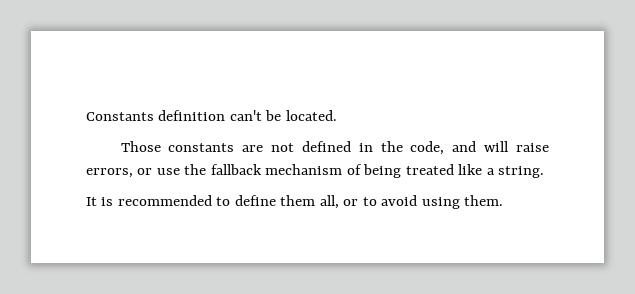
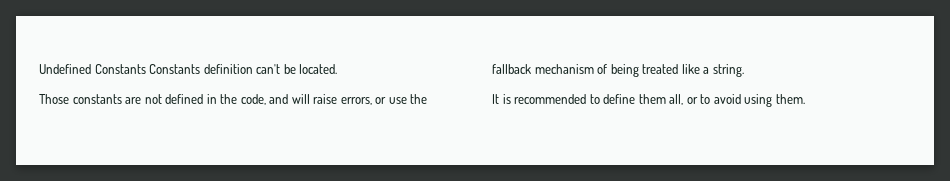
(86, 116) none -> [39,64,146,74] Undefined Constants

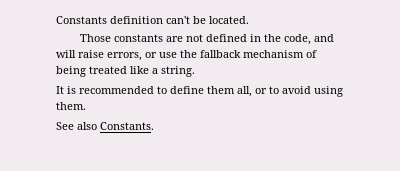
[39,64,146,74] Undefined Constants -> (56, 20) none
(805, 99) none -> [56,122,154,130] // See also Constants.

